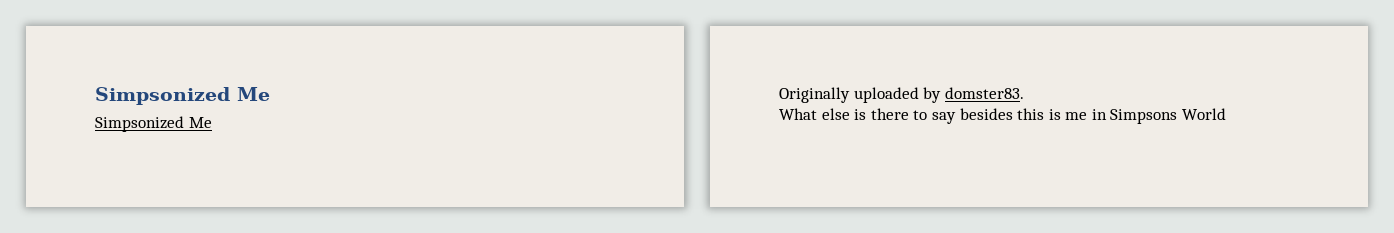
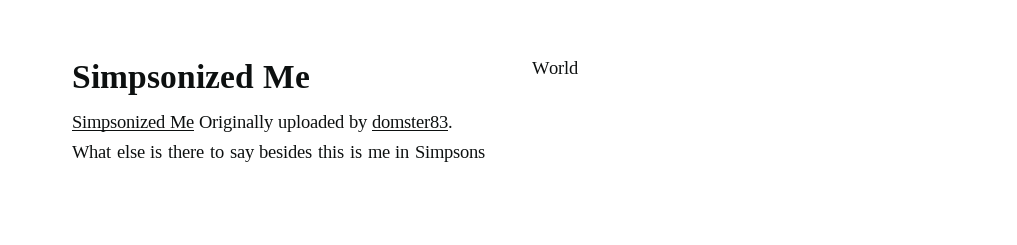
(212, 122) // -> (194, 122) none

